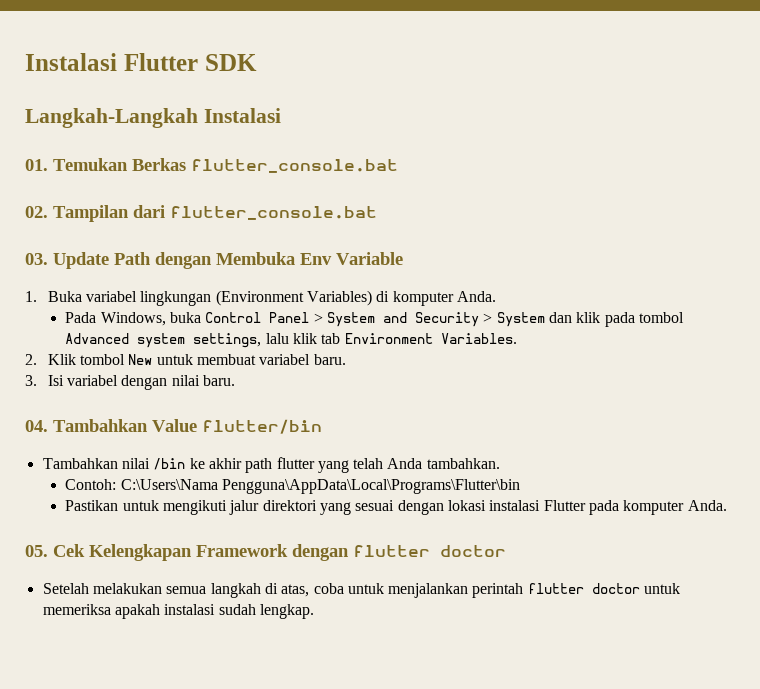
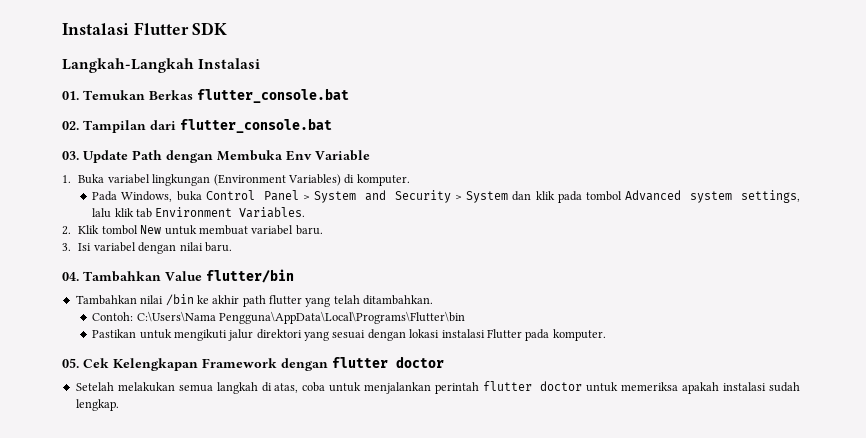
[392,291,496,306] komputer Anda. -> [356,174,410,186] komputer.
[387,458,500,469] Anda tambahkan. -> [363,295,434,305] ditambahkan.
[623,500,727,515] komputer Anda. -> [552,329,606,341] komputer.

